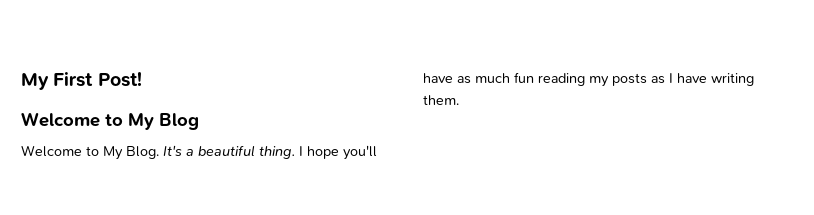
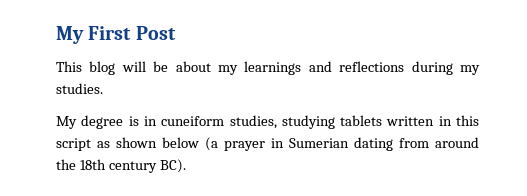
[97,72,142,87] [21,112,199,130] [21,145,377,160] [423,72,754,87] [423,95,459,105] Post! // Welcome to My Blog // Welcome to My Blog. It's a beautiful thing. I hope you'll have as much fun reading my posts as I have writing them. -> [135,26,176,40] [56,61,480,75] [56,83,103,94] [56,115,480,129] [56,137,479,151] [56,159,186,173] Post // This blog will be about my learnings and reflections during my studies. // My degree is in cuneiform studies, studying tablets written in this script as shown below (a prayer in Sumerian dating from around the 18th century BC).

